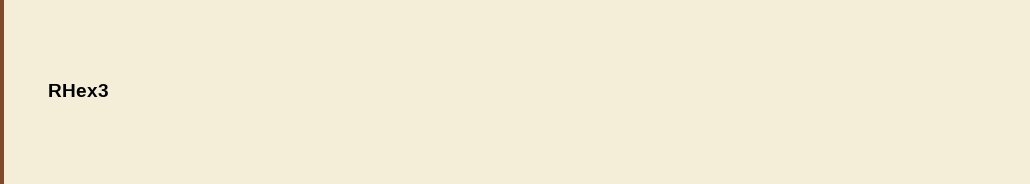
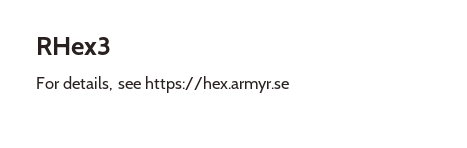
(109, 90) none -> [36,76,290,93] // For details, see https://hex.armyr.se

